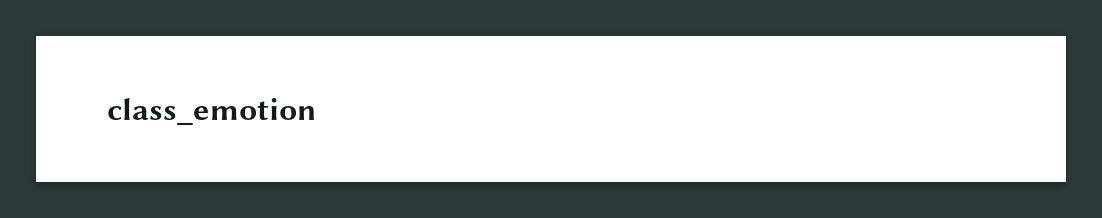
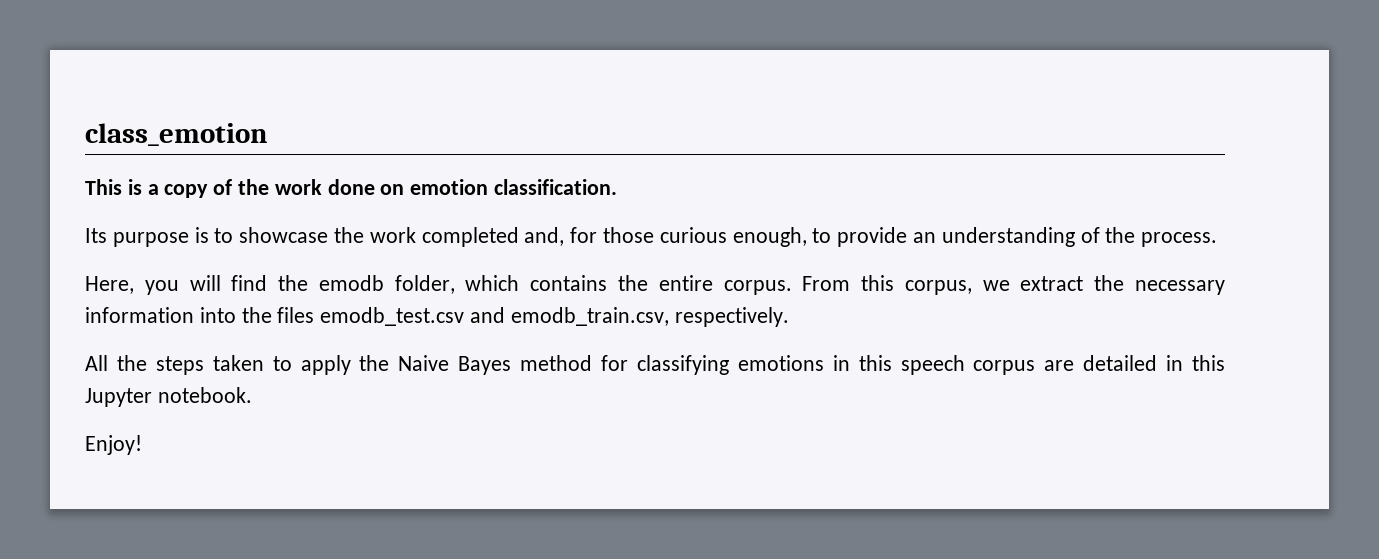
(317, 111) none -> [85,179,618,198] [85,227,1218,247] [85,275,1226,295] [85,307,789,327] [85,355,1225,375] [85,387,252,407] [85,435,142,455] // This is a copy of the work done on emotion classification. // Its purpose is to showcase the work completed and, for those curious enough, to provide an understanding of the process. // Here, you will find the emodb folder, which contains the entire corpus. From this corpus, we extract the necessary information into the files emodb_test.csv and emodb_train.csv, respectively. // All the steps taken to apply the Naive Bayes method for classifying emotions in this speech corpus are detailed in this Jupyter notebook. // Enjoy!

